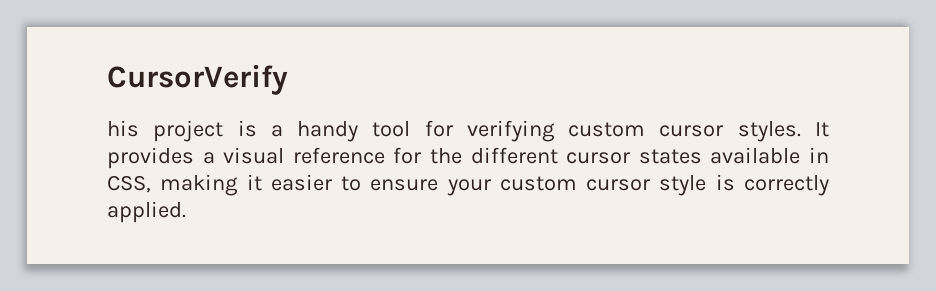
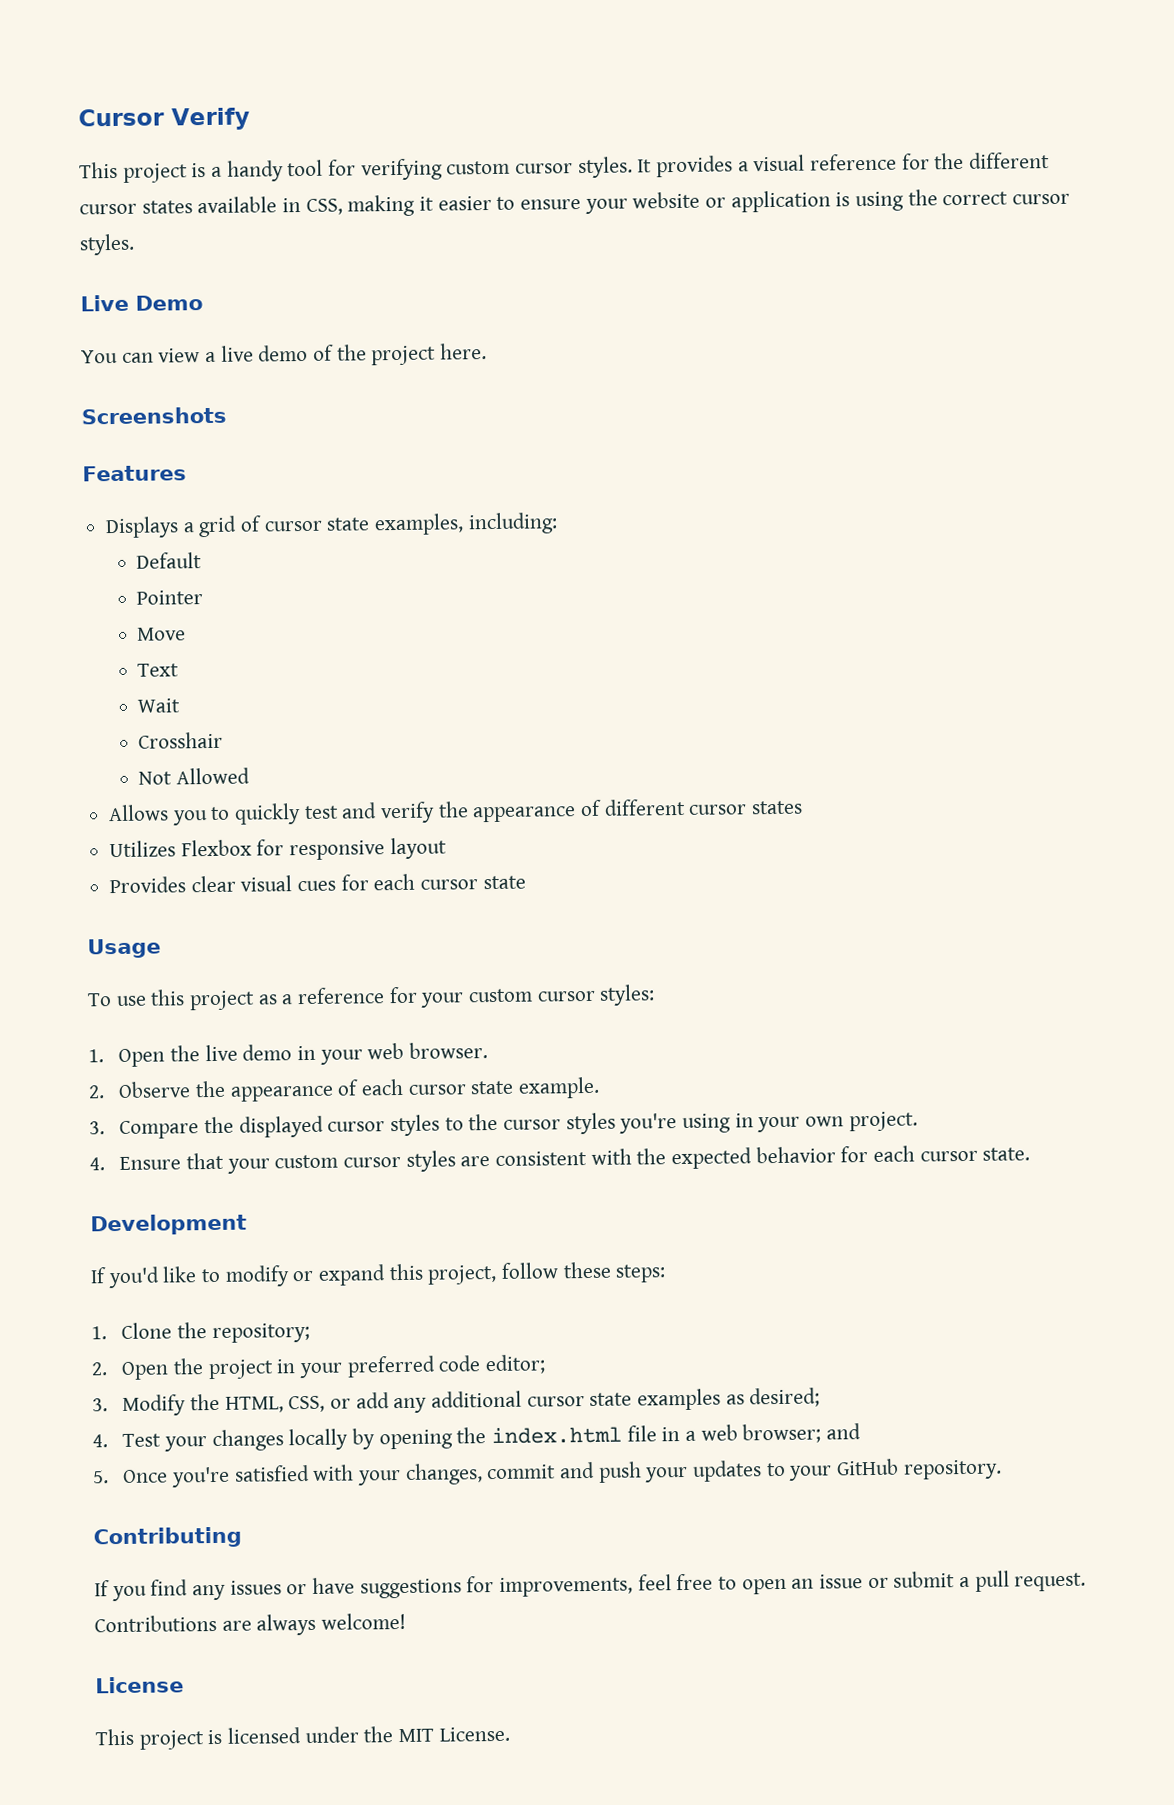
[107,64,288,95] [107,120,139,137] CursorVerify // his -> [78,107,250,131] [79,161,118,179] Cursor Verify // This
[499,174,829,196] [107,201,186,223] custom cursor style is correctly applied. -> [632,189,1071,213] [79,233,135,256] [80,294,203,312] [81,343,488,366] [81,406,227,425] [82,465,187,482] [105,512,558,539] [136,552,203,569] [136,590,204,605] [137,627,187,641] [137,663,180,677] [137,698,181,713] [138,731,224,749] [138,767,251,785] [108,798,804,826] [109,837,447,861] [109,873,526,894] [87,938,161,959] [87,984,656,1011] [88,1042,489,1067] [88,1076,601,1102] [89,1111,918,1139] [89,1145,1031,1174] [90,1213,247,1236] [90,1261,667,1289] [91,1322,310,1344] [91,1354,547,1380] [92,1387,821,1416] [92,1423,862,1452] [93,1458,1002,1488] [93,1526,242,1549] [94,1570,1087,1602] [94,1612,407,1636] [95,1676,184,1694] [95,1726,510,1750] website or application is using the correct cursor styles. // Live Demo // You can view a live demo of the project here. // Screenshots // Features // Displays a grid of cursor state examples, including: // Default // Pointer // Move // Text // Wait // Crosshair // Not Allowed // Allows you to quickly test and verify the appearance of different cursor states // Utilizes Flexbox for responsive layout // Provides clear visual cues for each cursor state // Usage // To use this project as a reference for your custom cursor styles: // 1. Open the live demo in your web browser. // 2. Observe the appearance of each cursor state example. // 3. Compare the displayed cursor styles to the cursor styles you're using in your own project. // 4. Ensure that your custom cursor styles are consistent with the expected behavior for each cursor state. // Development // If you'd like to modify or expand this project, follow these steps: // 1. Clone the repository; // 2. Open the project in your preferred code editor; // 3. Modify the HTML, CSS, or add any additional cursor state examples as desired; // 4. Test your changes locally by opening the index.html file in a web browser; and // 5. Once you're satisfied with your changes, commit and push your updates to your GitHub repository. // Contributing // If you find any issues or have suggestions for improvements, feel free to open an issue or submit a pull request. Contributions are always welcome! // License // This project is licensed under the MIT License.

